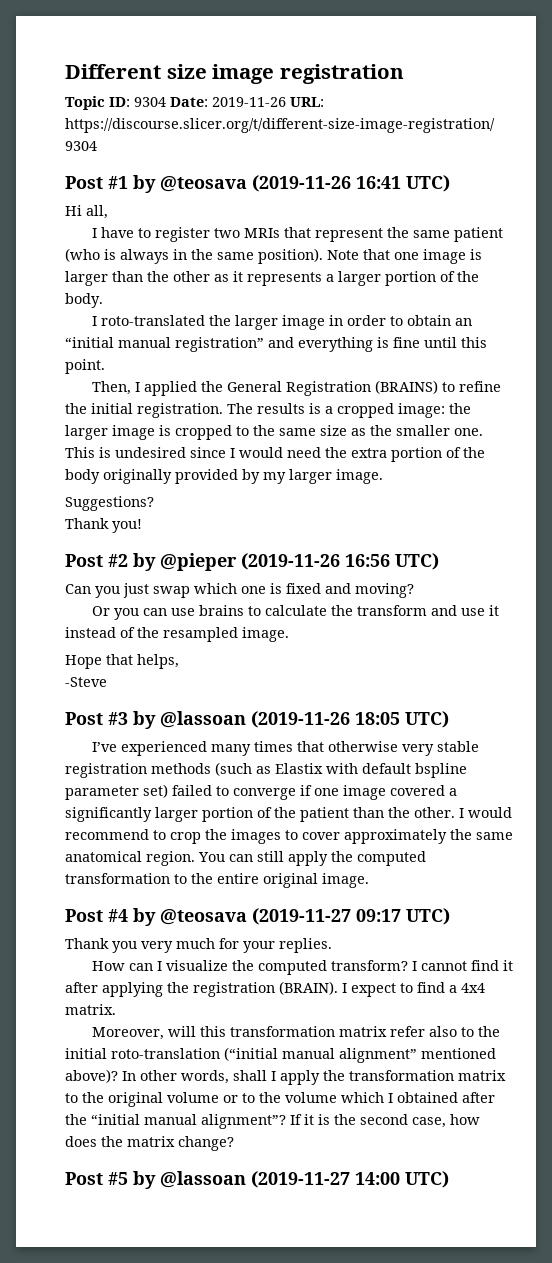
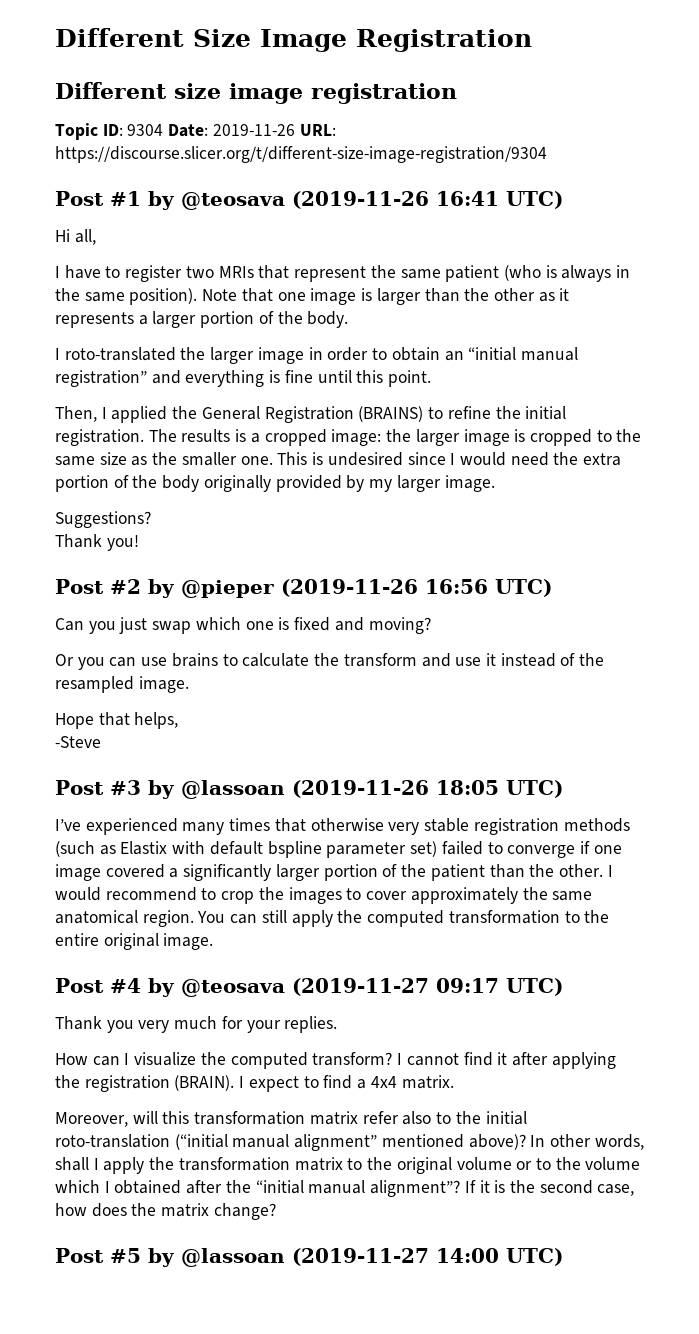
[65,64,161,79] Different -> [55,28,532,52] [55,82,167,99] Different Size Image Registration // Different

